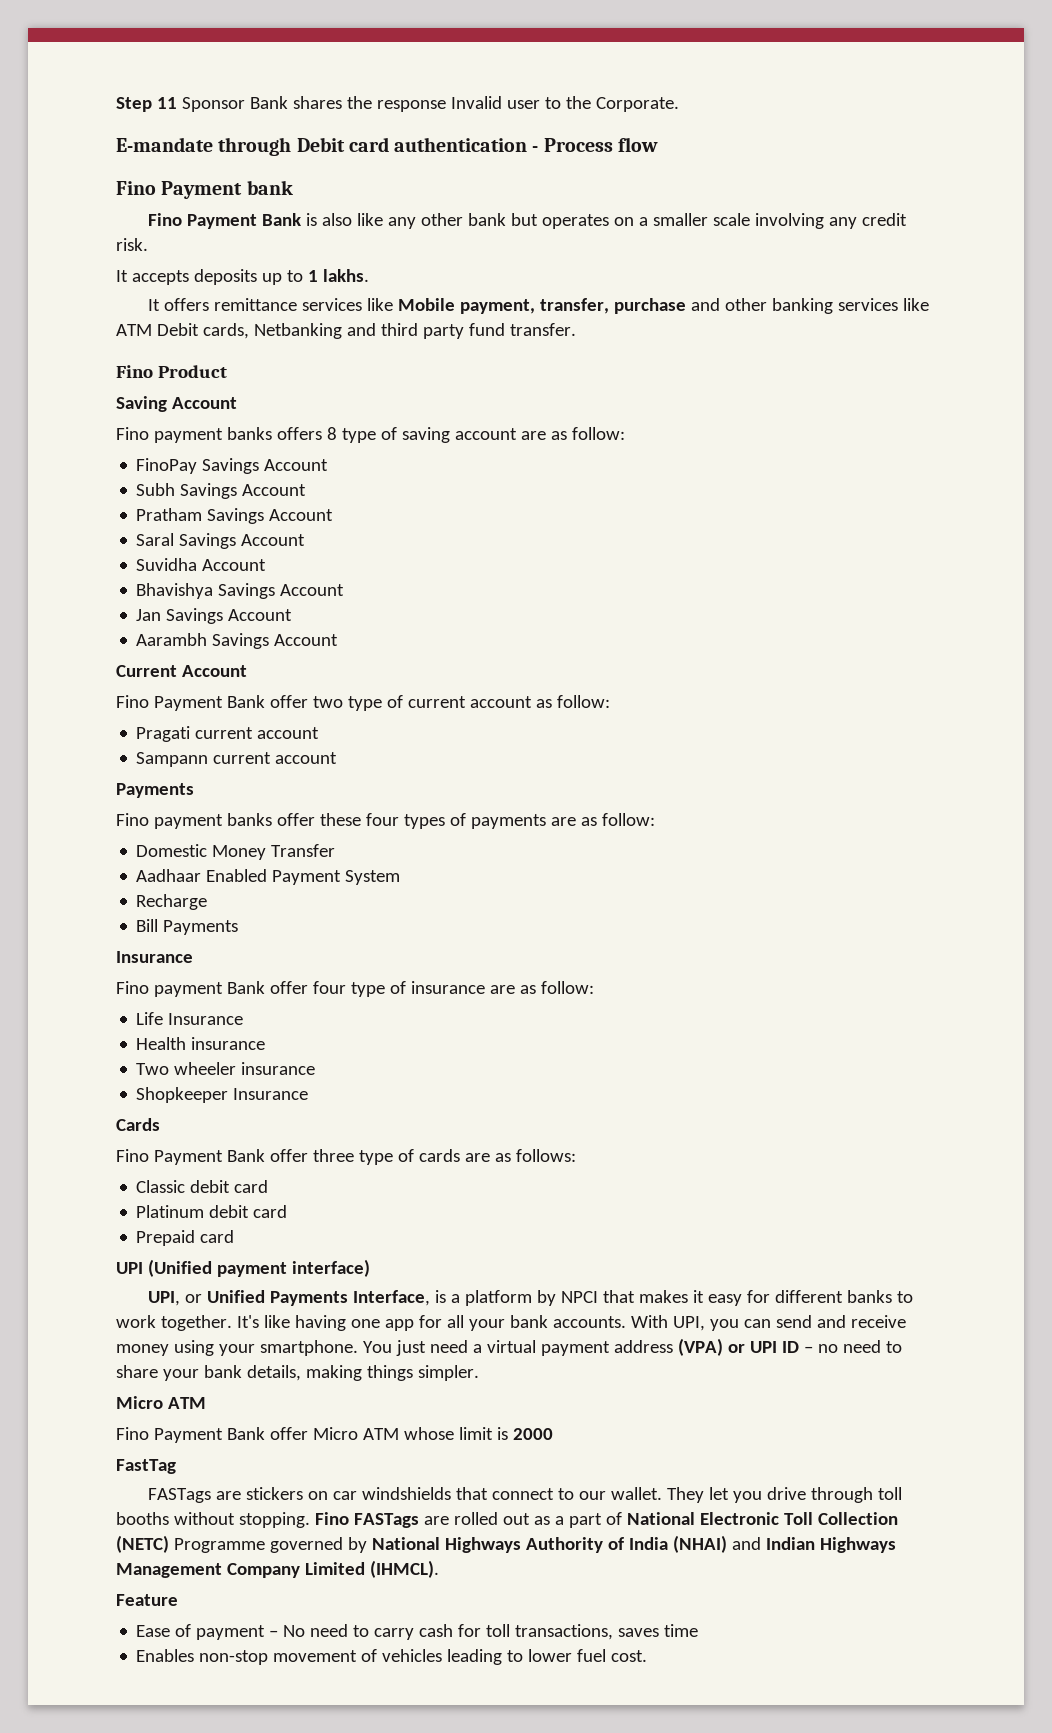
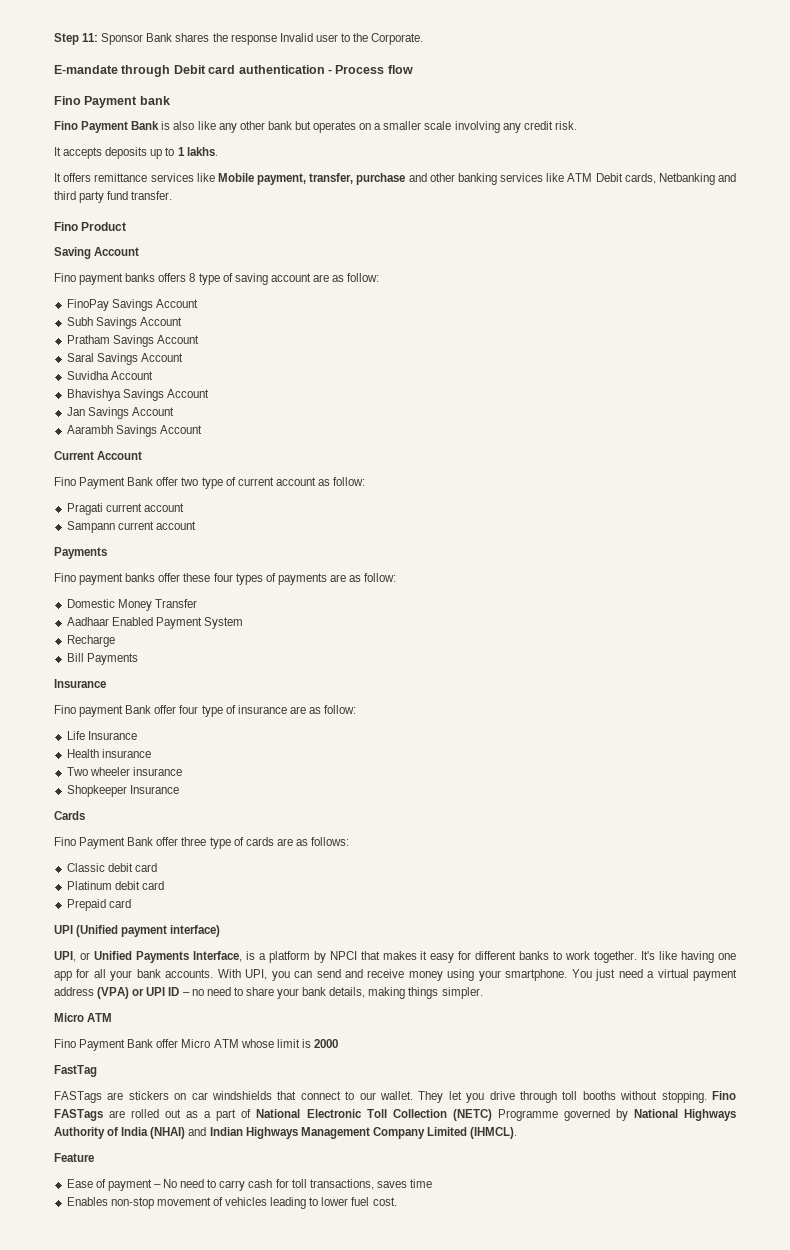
[156,97,177,109] 11 -> [82,33,99,42] 11:

